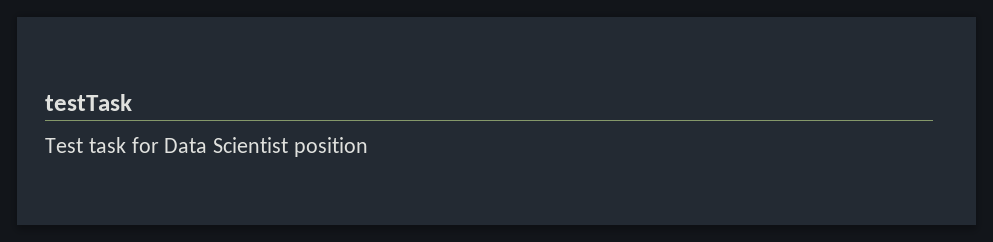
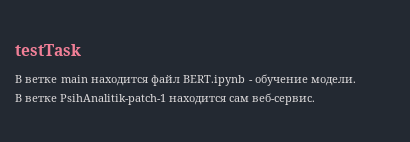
[45,137,369,157] Test task for Data Scientist position -> [15,74,356,86] [15,93,315,105] В ветке main находится файл BERT.ipynb - обучение модели. В ветке PsihAnalitik-patch-1 находится сам веб-сервис.

